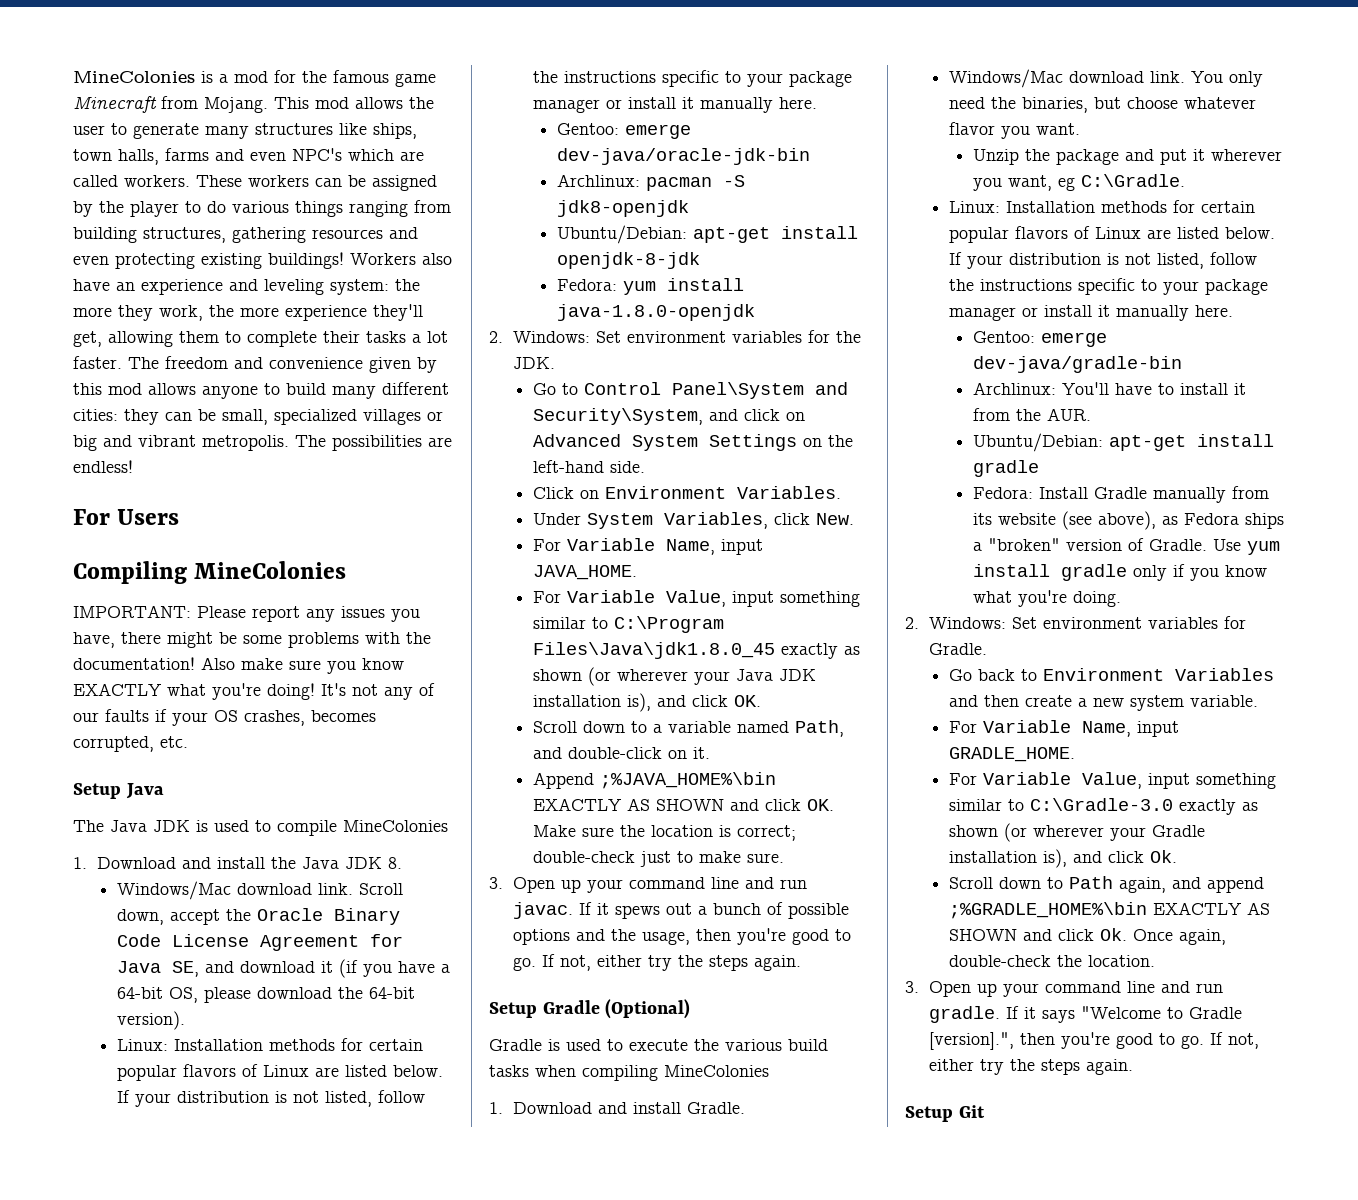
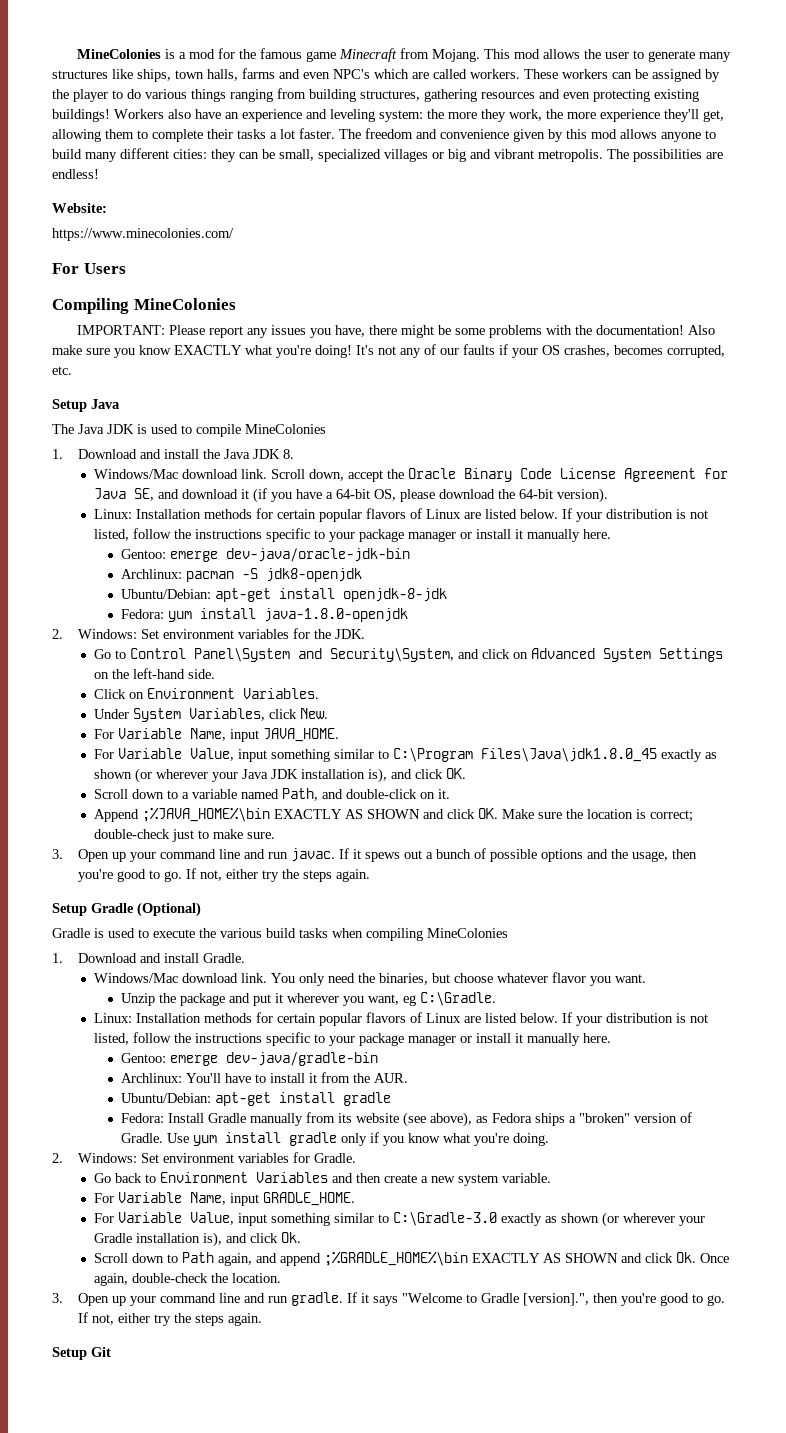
(133, 466) none -> [52,203,107,213] [52,228,234,241] // Website: // https://www.minecolonies.com/

